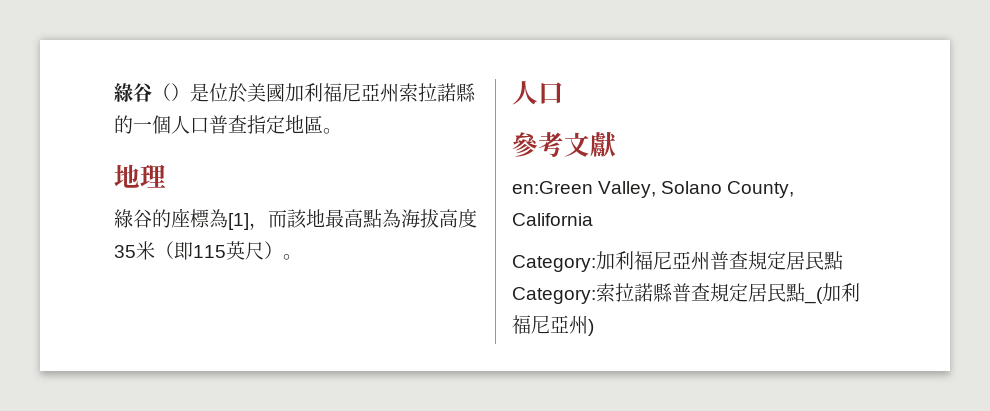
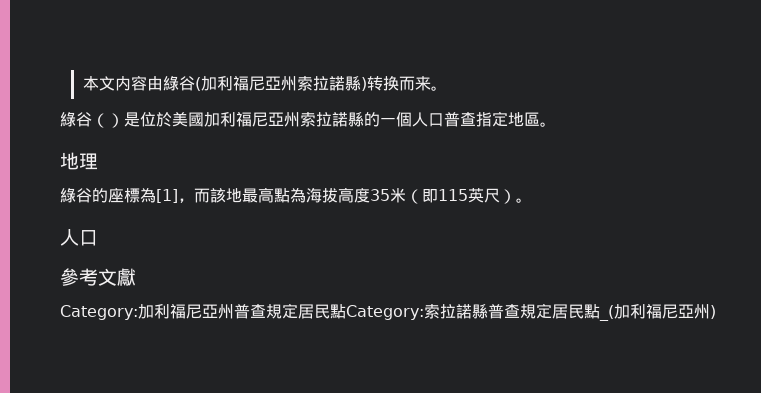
(114, 92) none -> [82,75,447,91] 本文内容由綠谷(加利福尼亞州索拉諾縣)转换而来。 //
[512,181,795,198] [512,213,593,226] // en:Green Valley, Solano County, California -> (136, 277) none

